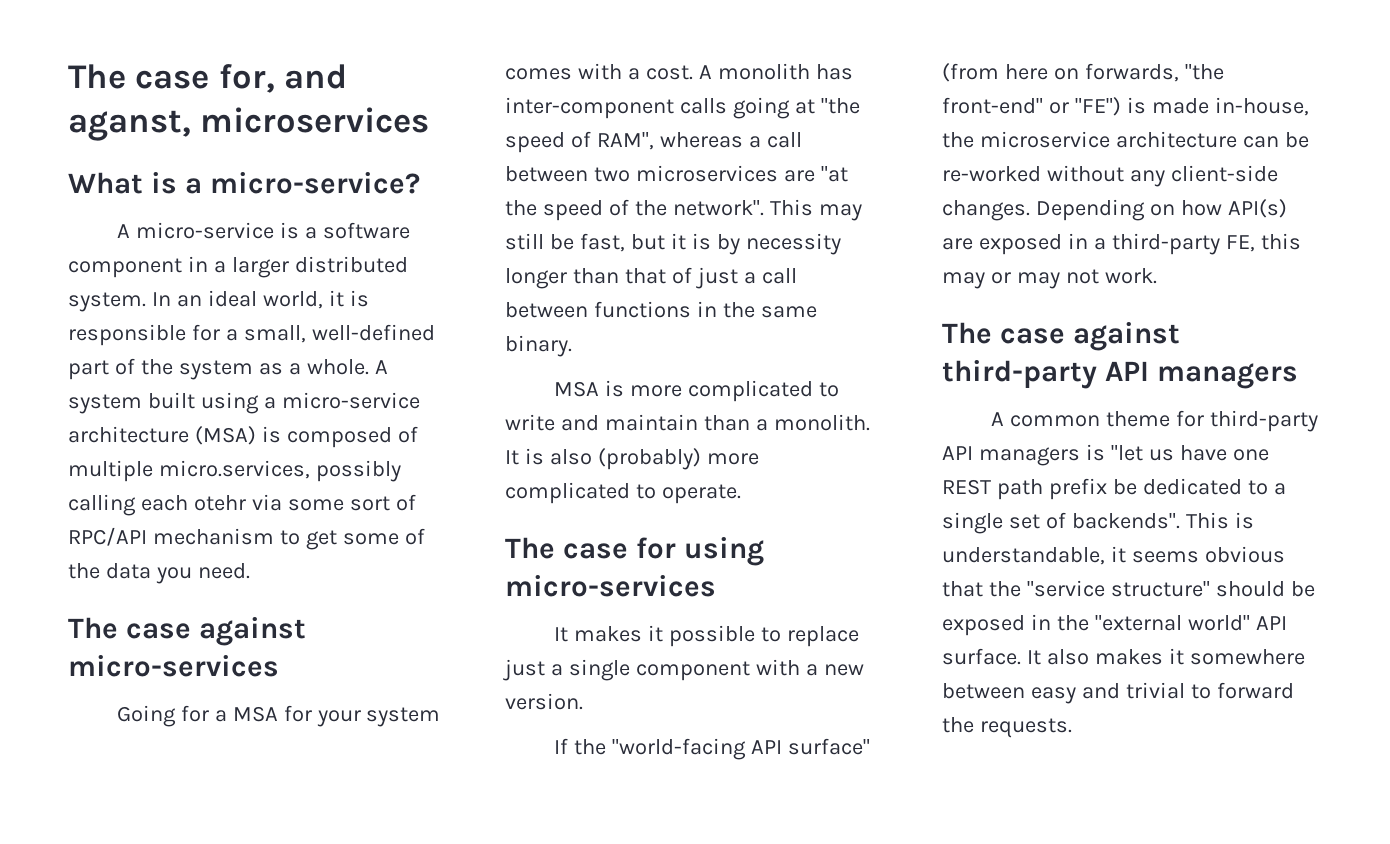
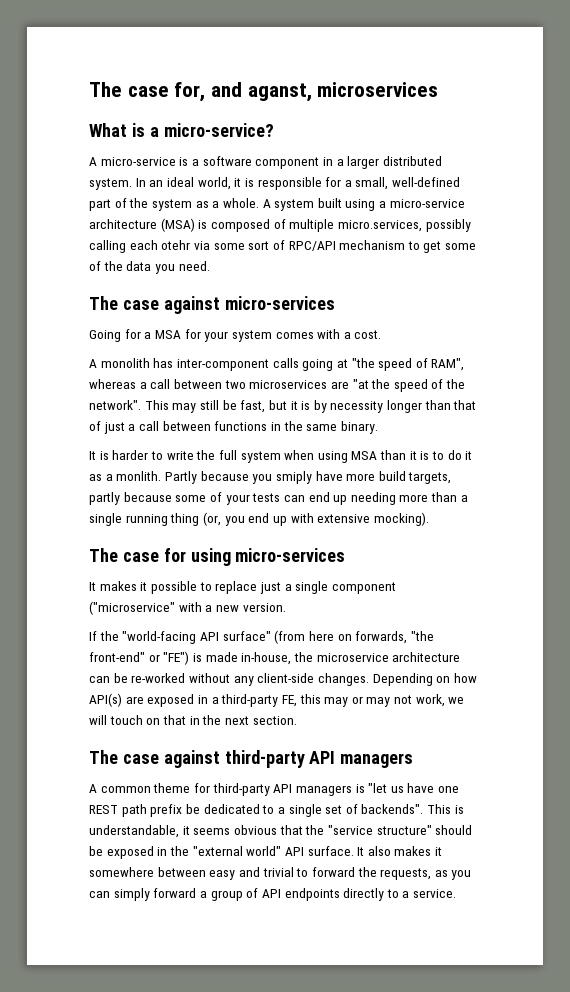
(693, 72) none -> (382, 334) //
[553,380,839,402] [505,414,870,431] [505,448,759,470] [505,482,741,504] MSA is more complicated to write and maintain than a monolith. It is also (probably) more complicated to operate. -> [89,450,473,463] [89,471,452,484] [89,492,468,505] [89,512,429,526] It is harder to write the full system when using MSA than it is to do it as a monlith. Partly because you smiply have more build targets, partly because some of your tests can end up needing more than a single running thing (or, you end up with extensive mocking).
(750, 671) none -> [89,601,175,615] ("microservice"
[1104,268,1157,284] work. -> [415,694,465,707] [89,715,297,725] work, we will touch on that in the next section.
[979,718,1072,738] requests. -> [380,868,472,880] [89,888,457,901] requests, as you can simply forward a group of API endpoints directly to a service.

